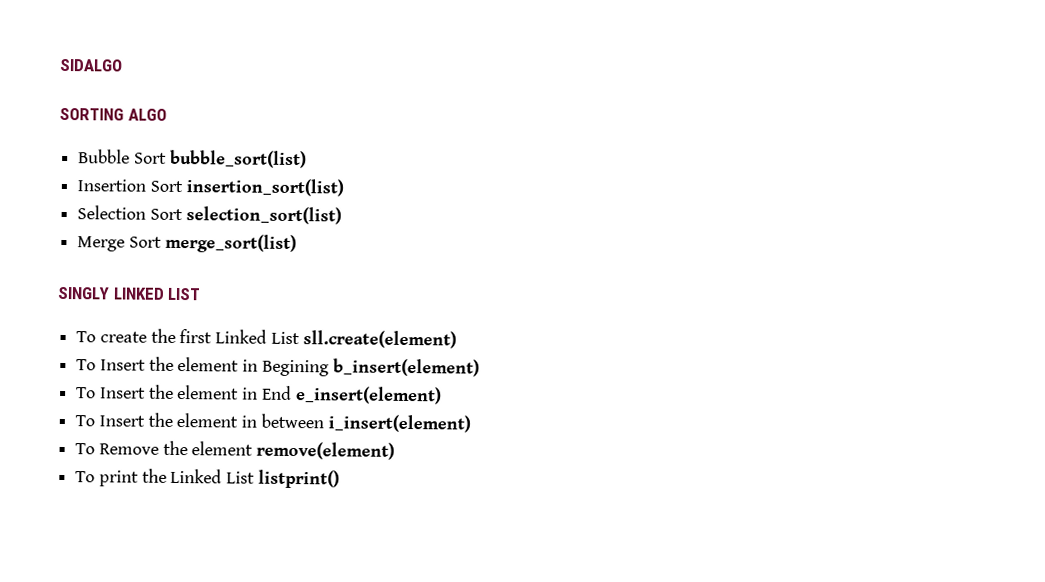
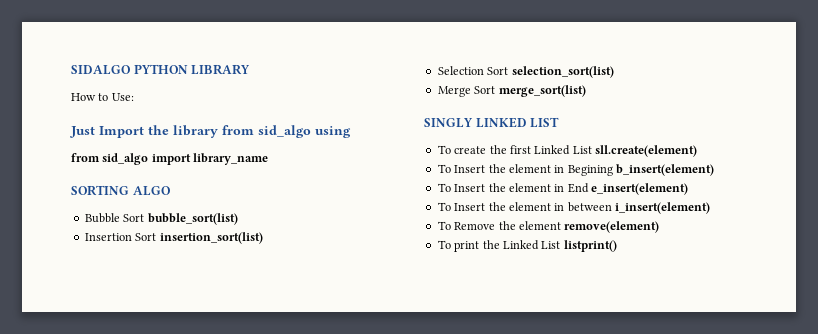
(123, 65) none -> [133,64,251,75] [71,93,134,101] [70,125,351,138] [71,153,269,165] PYTHON LIBRARY // How to Use: // Just Import the library from sid_algo using // from sid_algo import library_name

